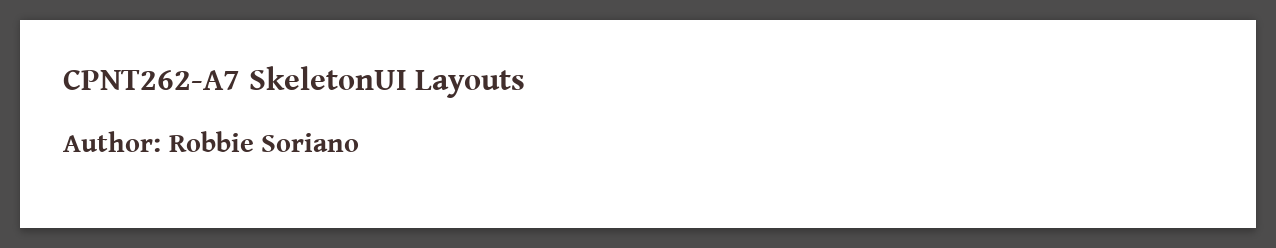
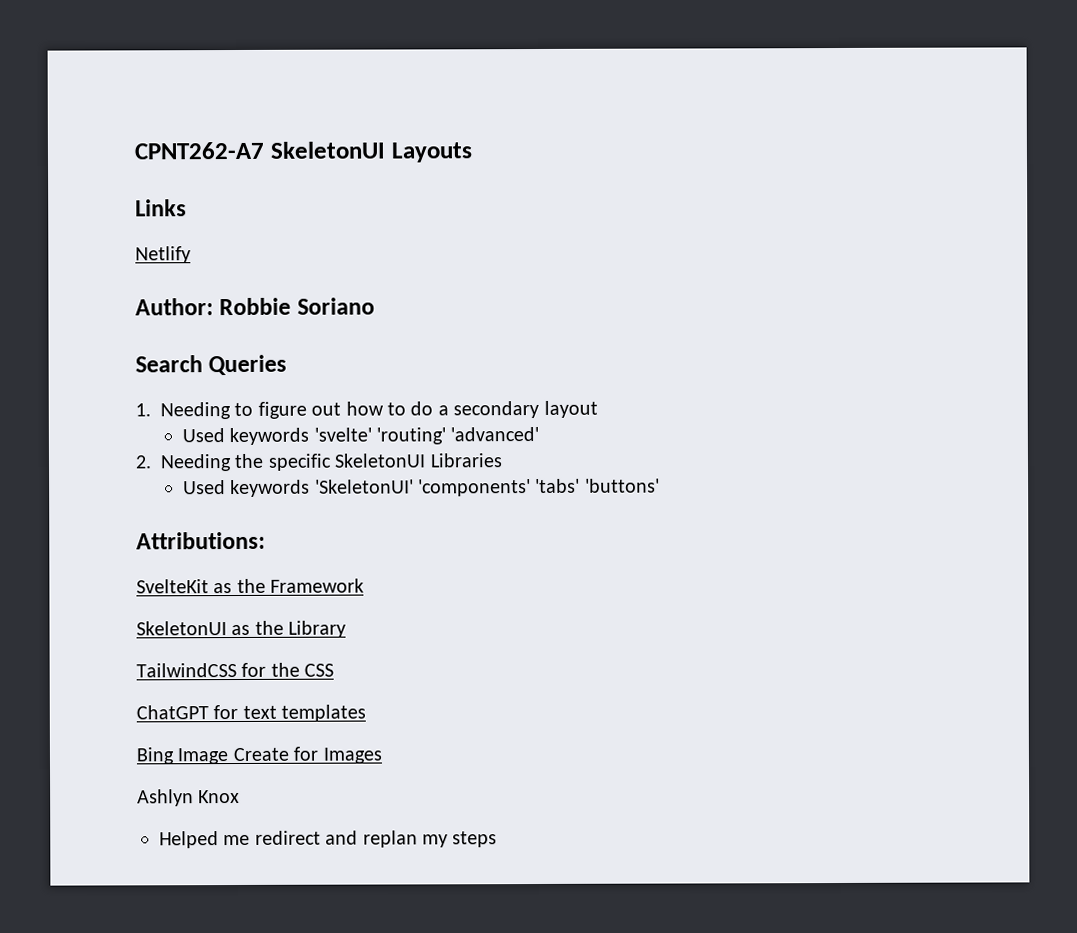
(526, 84) none -> [135,199,187,217] [135,246,191,264] // Links // Netlify
(360, 142) none -> [135,354,288,376] [135,400,598,420] [181,426,540,446] [135,453,503,472] [182,478,660,498] [136,531,266,550] [136,578,365,594] [136,620,347,638] [136,662,335,678] [136,704,367,722] [136,746,382,765] [137,789,241,807] [159,830,498,849] // Search Queries // 1. Needing to figure out how to do a secondary layout // Used keywords 'svelte' 'routing' 'advanced' // 2. Needing the specific SkeletonUI Libraries // Used keywords 'SkeletonUI' 'components' 'tabs' 'buttons' // Attributions: // SvelteKit as the Framework // SkeletonUI as the Library // TailwindCSS for the CSS // ChatGPT for text templates // Bing Image Create for Images // Ashlyn Knox // Helped me redirect and replan my steps

